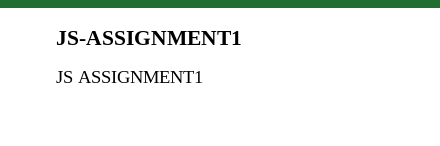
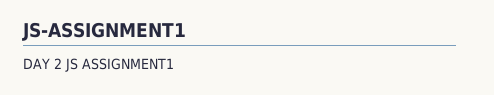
(242, 38) none -> [23,58,62,69] DAY 2

